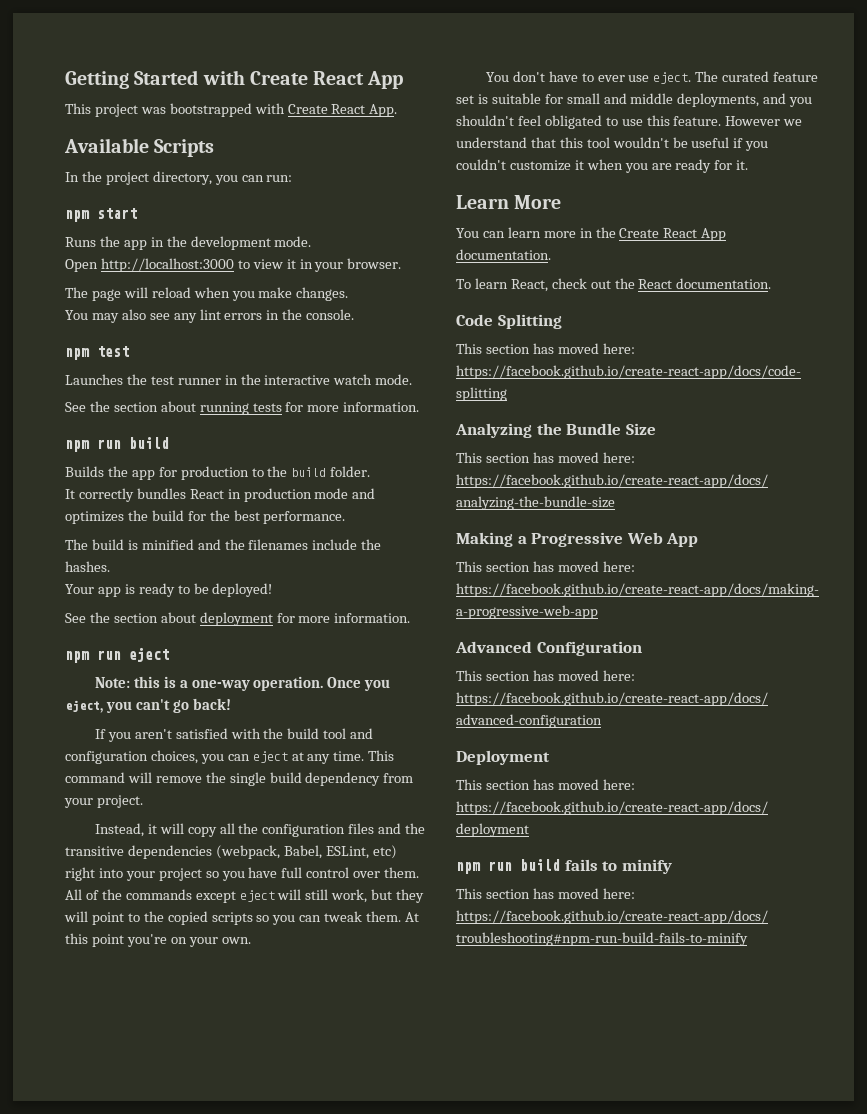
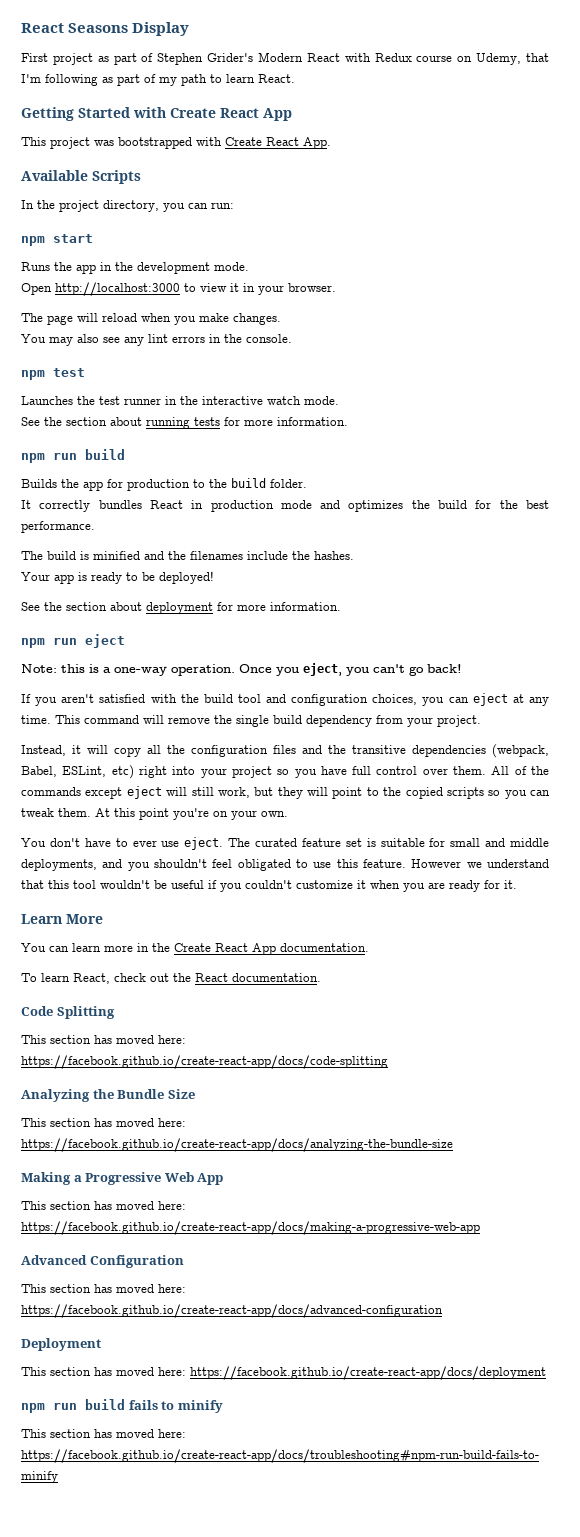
(65, 80) none -> [21,22,190,36] [21,52,549,65] [21,74,295,86] React Seasons Display // First project as part of Stephen Grider's Modern React with Redux course on Udemy, that I'm following as part of my path to learn React. //

